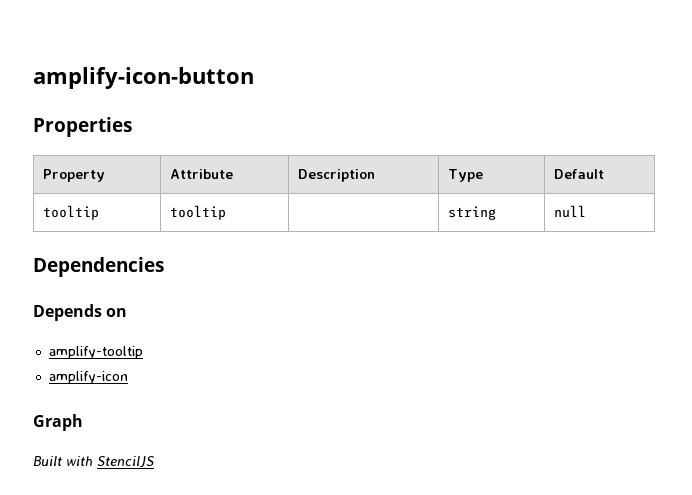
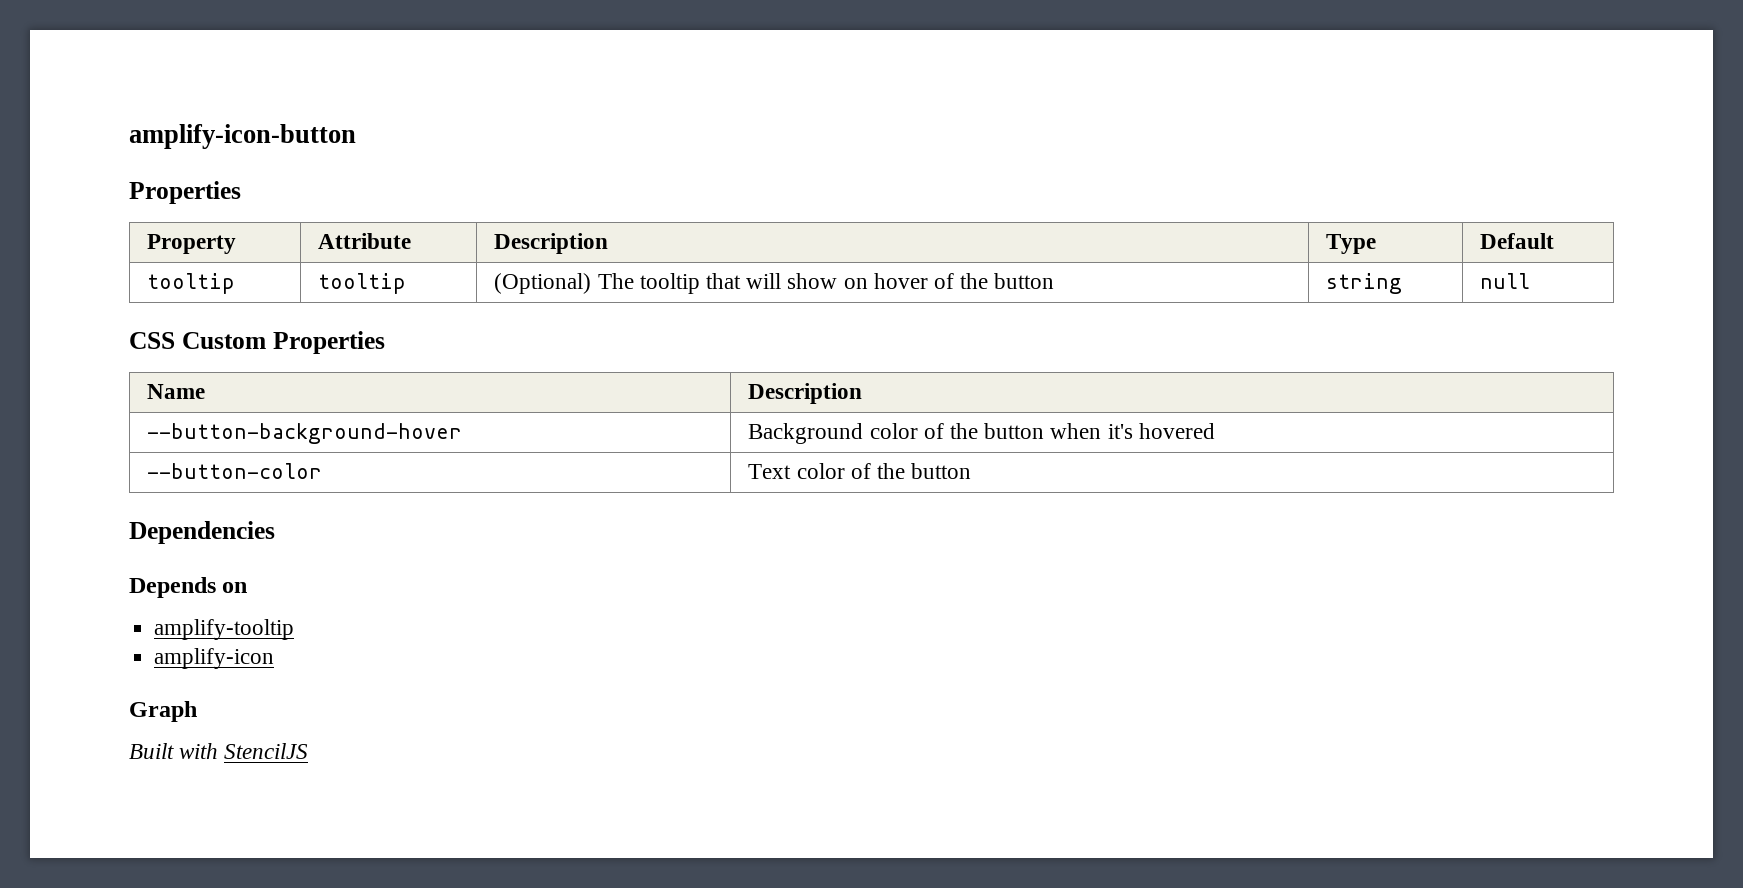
[448,206,497,220] [554,205,587,218] | string | null -> [494,273,1055,294] [1326,273,1403,294] [1480,273,1531,289] [129,331,385,354] [147,384,206,399] [748,383,863,404] [147,423,463,444] [748,423,1215,444] [147,463,323,479] [748,463,972,479] (Optional) The tooltip that will show on hover of the button | string | null // CSS Custom Properties // Name | Description // --button-background-hover | Background color of the button when it's hovered // --button-color | Text color of the button

